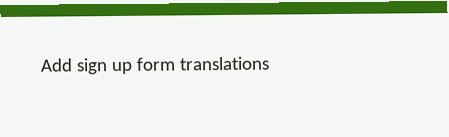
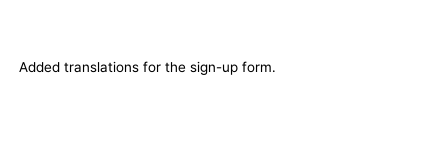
[40,56,270,75] Add sign up form translations -> [19,61,276,75] Added translations for the sign-up form.

